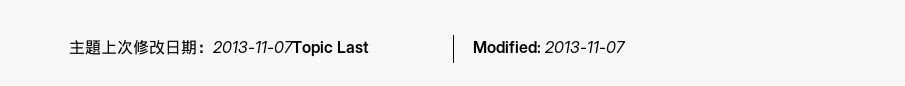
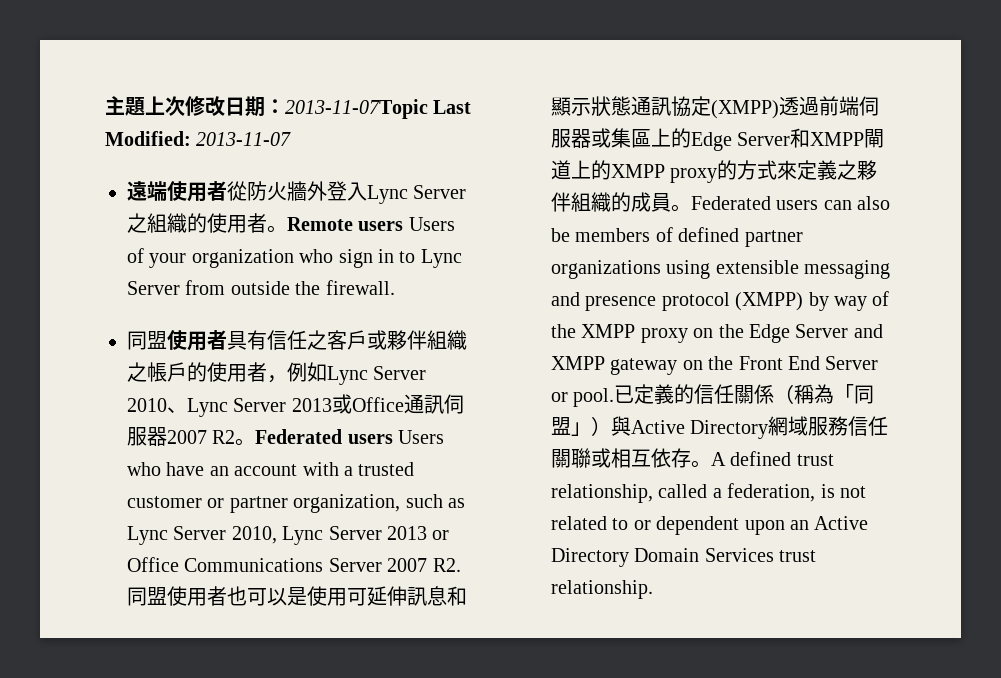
(627, 47) none -> [127,181,467,204] [127,213,455,233] [127,248,462,268] [127,280,395,295] [127,330,467,351] [127,362,427,385] [127,394,464,417] [127,427,445,446] [127,462,415,476] [127,494,465,513] [127,526,450,545] [127,557,461,572] [127,586,467,606] [551,96,879,119] [551,128,885,151] [551,160,878,183] [551,192,891,212] [551,227,803,247] [551,260,891,279] [551,291,890,311] [551,324,883,343] [551,356,879,375] [551,384,875,407] [551,416,889,439] [551,448,834,468] [551,483,866,503] [551,516,869,535] [551,548,817,567] [551,580,653,599] // 遠端使用者從防火牆外登入Lync Server之組織的使用者。Remote users Users of your organization who sign in to Lync Server from outside the firewall. // 同盟使用者具有信任之客戶或夥伴組織之帳戶的使用者，例如Lync Server 2010、Lync Server 2013或Office通訊伺服器2007 R2。Federated users Users who have an account with a trusted customer or partner organization, such as Lync Server 2010, Lync Server 2013 or Office Communications Server 2007 R2.同盟使用者也可以是使用可延伸訊息和顯示狀態通訊協定(XMPP)透過前端伺服器或集區上的Edge Server和XMPP閘道上的XMPP proxy的方式來定義之夥伴組織的成員。Federated users can also be members of defined partner organizations using extensible messaging and presence protocol (XMPP) by way of the XMPP proxy on the Edge Server and XMPP gateway on the Front End Server or pool.已定義的信任關係（稱為「同盟」）與Active Directory網域服務信任關聯或相互依存。A defined trust relationship, called a federation, is not related to or dependent upon an Active Directory Domain Services trust relationship.

